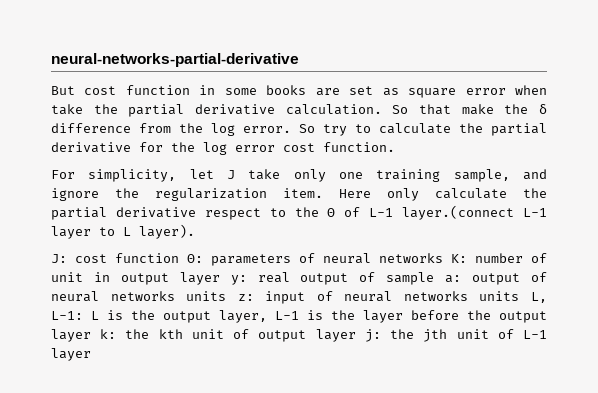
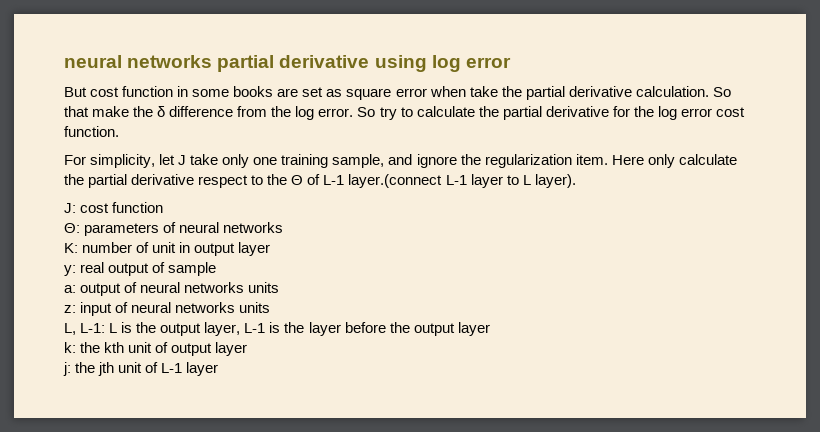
[51,53,299,67] neural-networks-partial-derivative -> [64,55,511,72] neural networks partial derivative using log error
(179, 258) none -> (164, 207) //
(443, 258) none -> (284, 227) //
(220, 278) none -> (271, 249) //
(435, 278) none -> (217, 269) //
(227, 296) none -> (280, 287) //
(520, 296) none -> (271, 307) //
(91, 335) none -> (490, 329) //
(356, 335) none -> (248, 349) //

